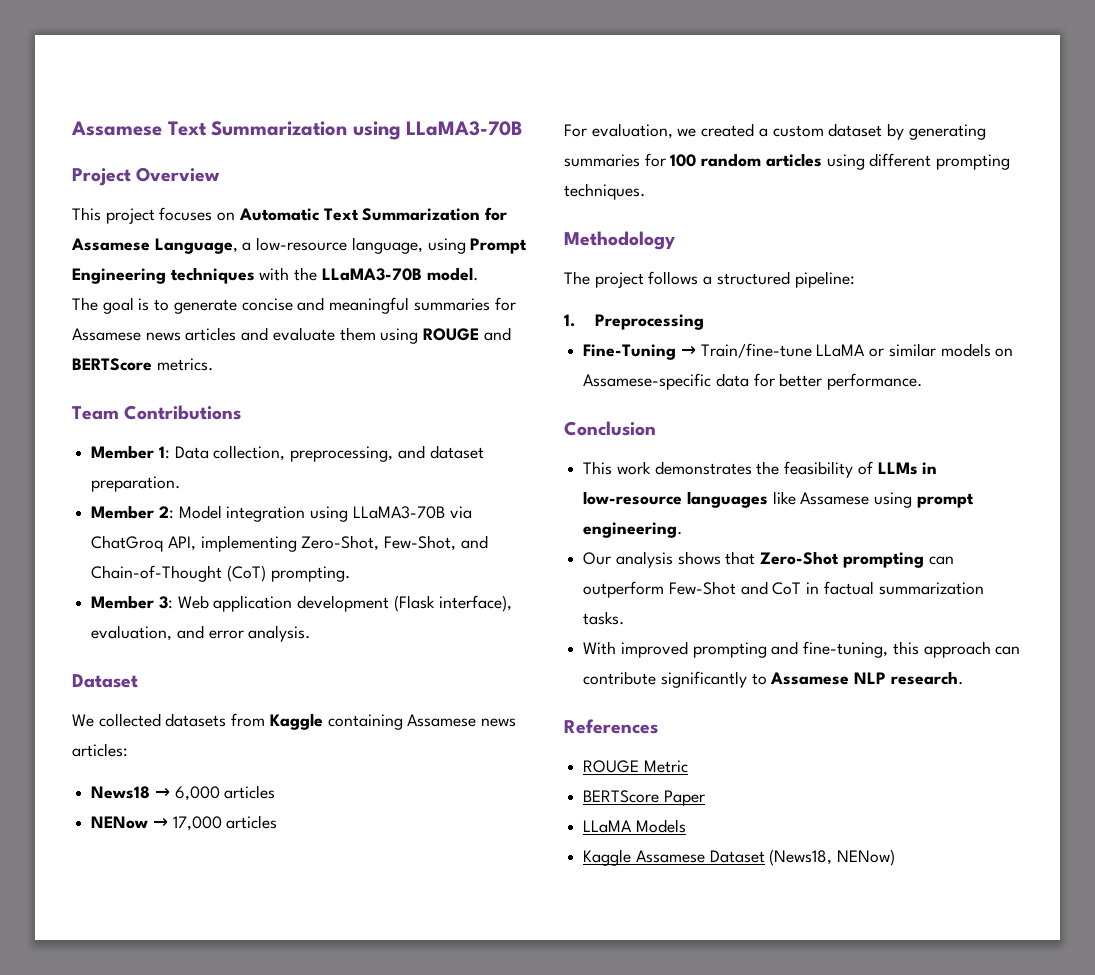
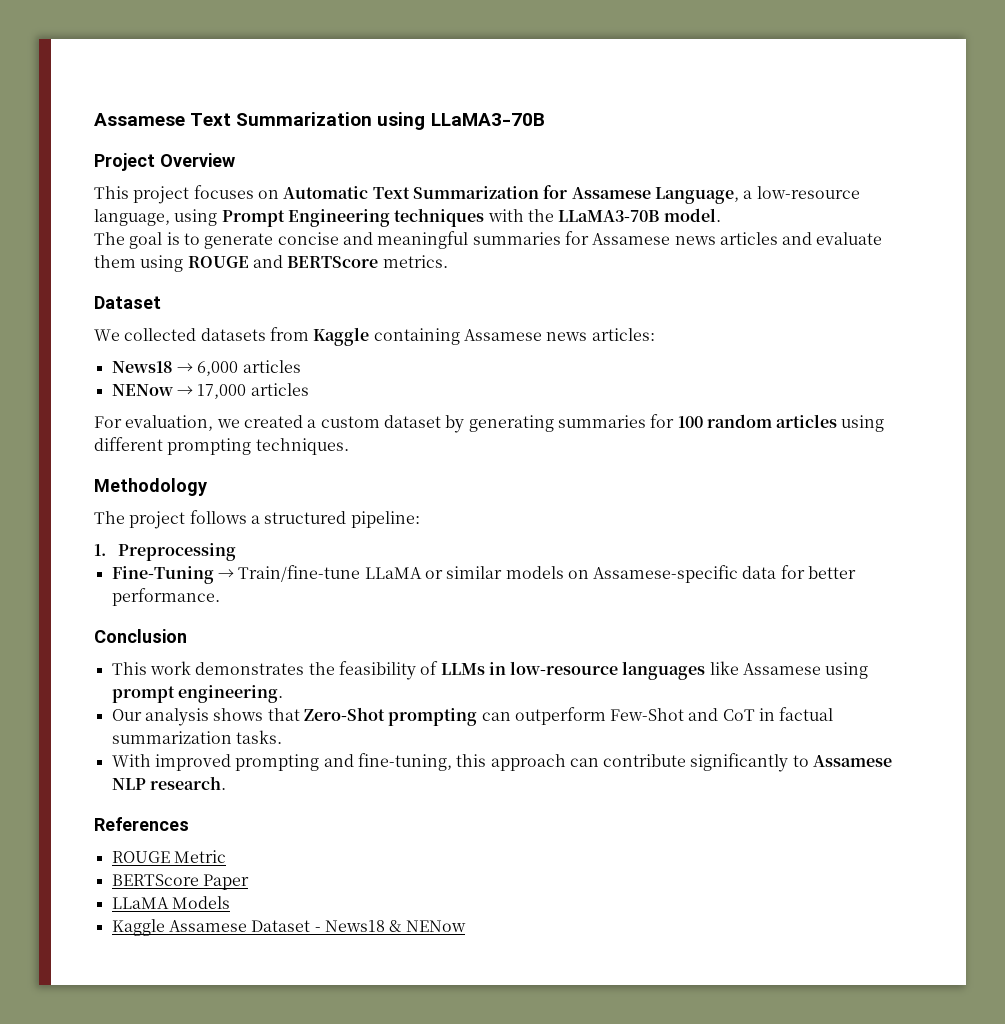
[72,405,242,420] [91,445,484,462] [91,476,181,492] [91,505,472,522] [91,535,488,552] [91,565,350,582] [91,595,512,612] [91,625,311,642] // Team Contributions // Member 1: Data collection, preprocessing, and dataset preparation. // Member 2: Model integration using LLaMA3-70B via ChatGroq API, implementing Zero-Shot, Few-Shot, and Chain-of-Thought (CoT) prompting. // Member 3: Web application development (Flask interface), evaluation, and error analysis. -> (448, 261) none
[769,849,896,866] (News18, NENow) -> [314,920,466,932] - News18 & NENow

